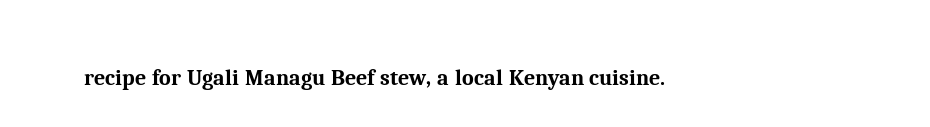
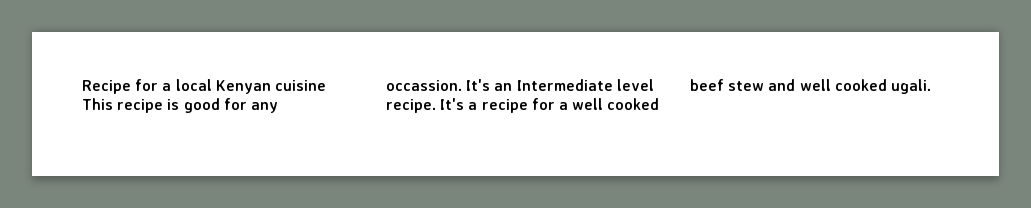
[84,69,666,90] recipe for Ugali Managu Beef stew, a local Kenyan cuisine. -> [82,79,326,94] [82,98,278,113] [386,79,654,91] [386,98,660,113] [690,79,931,94] Recipe for a local Kenyan cuisine This recipe is good for any occassion. It's an Intermediate level recipe. It's a recipe for a well cooked beef stew and well cooked ugali.

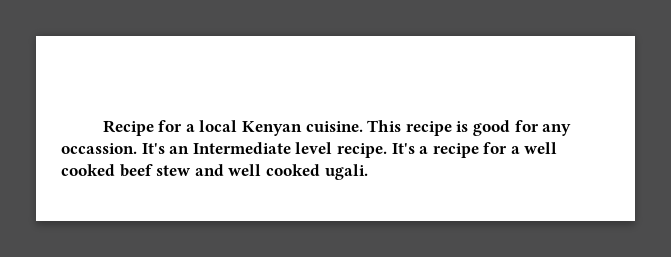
[274,80,326,91] cuisine -> [305,121,363,132] cuisine.

